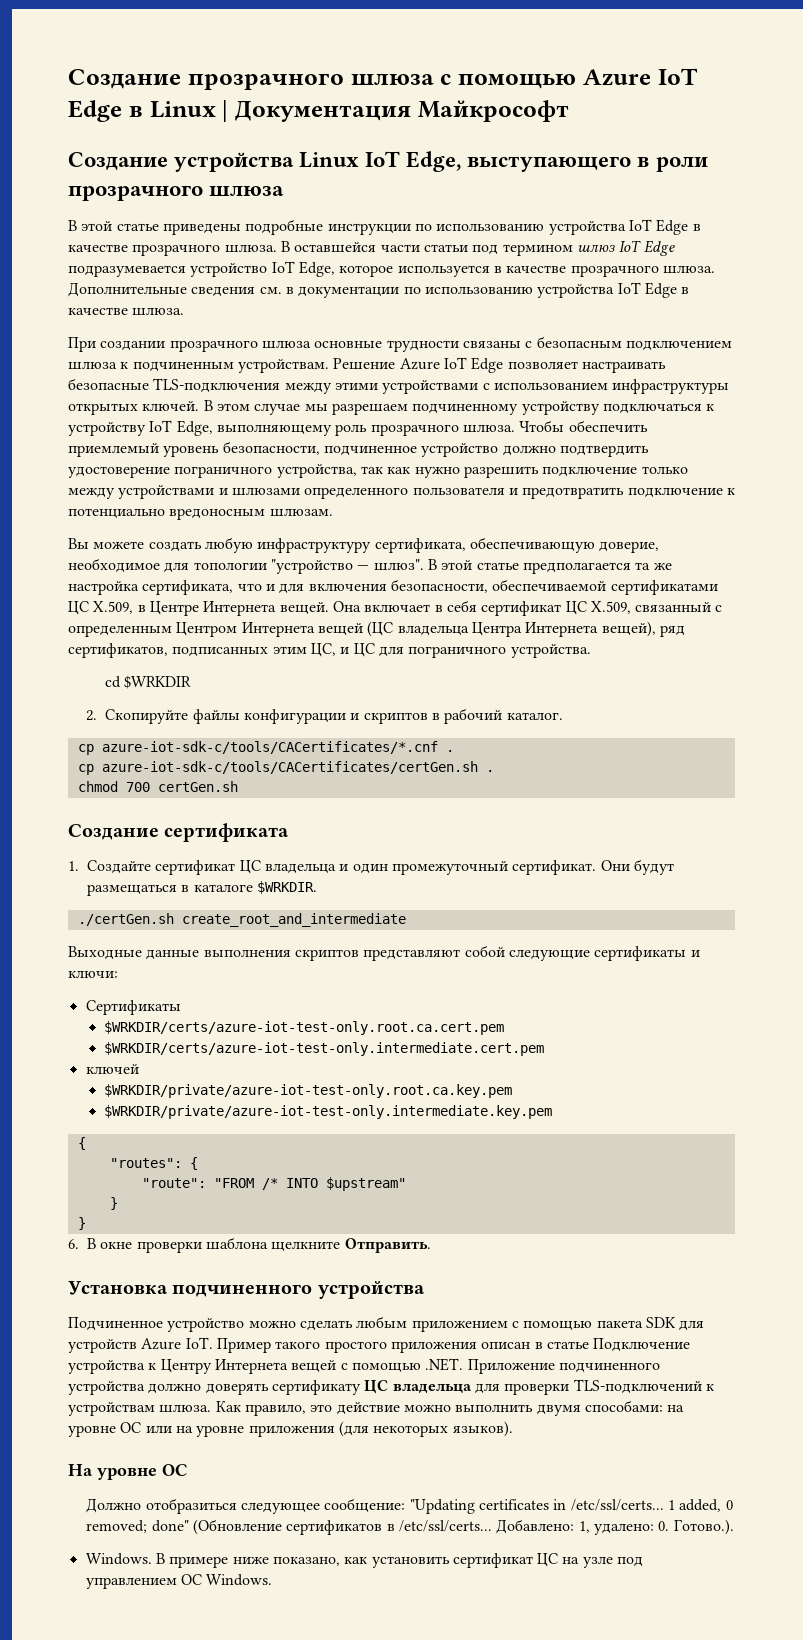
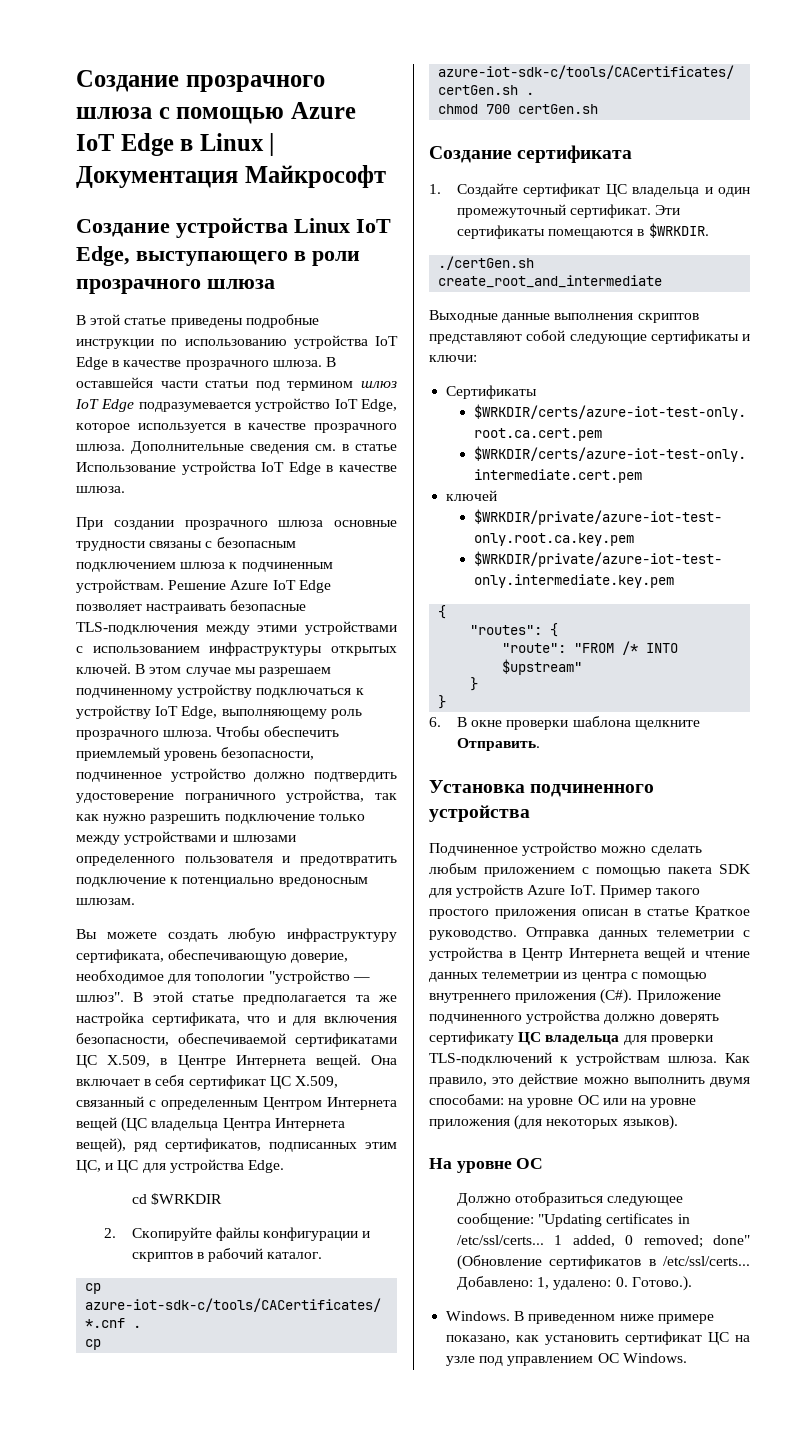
[298,286,533,298] документации по использованию -> [355,444,397,451] [76,462,176,472] статье Использование
[408,644,591,658] пограничного устройства. -> [169,1159,284,1173] устройства Edge.
[600,859,674,875] [87,884,253,896] Они будут размещаться в каталоге -> [655,205,681,215] [456,225,645,239] Эти сертификаты помещаются в
[593,1338,691,1352] [68,1358,464,1374] Подключение устройства к Центру Интернета вещей с помощью .NET. -> [695,906,750,919] [429,927,750,940] [429,947,750,961] [429,972,707,982] [429,989,633,1004] Краткое руководство. Отправка данных телеметрии с устройства в Центр Интернета вещей и чтение данных телеметрии из центра с помощью внутреннего приложения (C#).
[169,1556,269,1568] примере ниже -> [528,1314,714,1324] приведенном ниже примере

